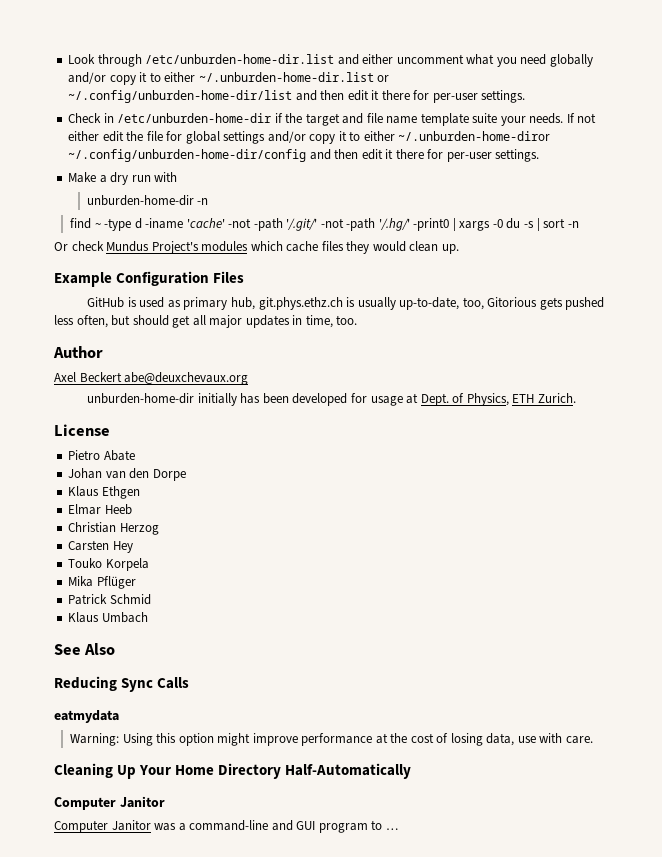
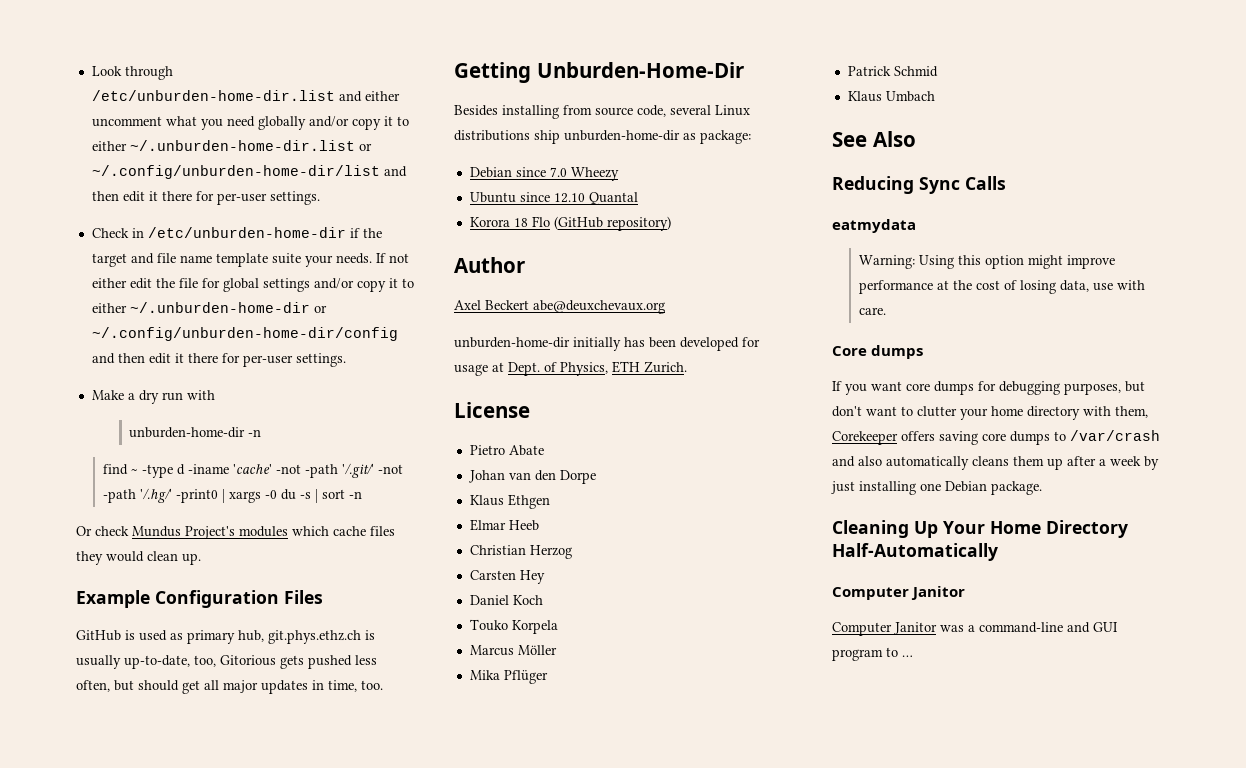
[398,131,551,141] ~/.unburden-home-diror -> [129,302,327,313] ~/.unburden-home-dir or
(358, 320) none -> [454,62,744,83] [454,105,750,119] [454,130,751,144] [469,167,619,181] [469,192,638,205] [469,216,671,231] // Getting Unburden-Home-Dir // Besides installing from source code, several Linux distributions ship unburden-home-dir as package: // Debian since 7.0 Wheezy // Ubuntu since 12.10 Quantal // Korora 18 Flo (GitHub repository)
(133, 547) none -> [469,595,543,605] // Daniel Koch
(149, 564) none -> [469,645,557,656] // Marcus Möller
(593, 740) none -> [832,345,924,359] [832,381,1145,395] [832,406,1148,420] [832,430,1160,445] [832,456,1159,470] [831,481,1042,495] // Core dumps // If you want core dumps for debugging purposes, but don't want to clutter your home directory with them, Corekeeper offers saving core dumps to /var/crash and also automatically cleans them up after a week by just installing one Debian package.

